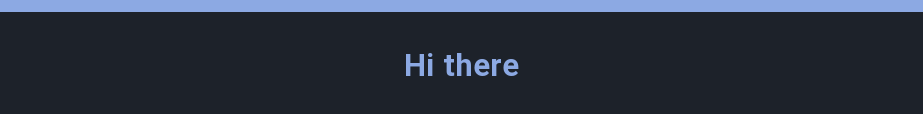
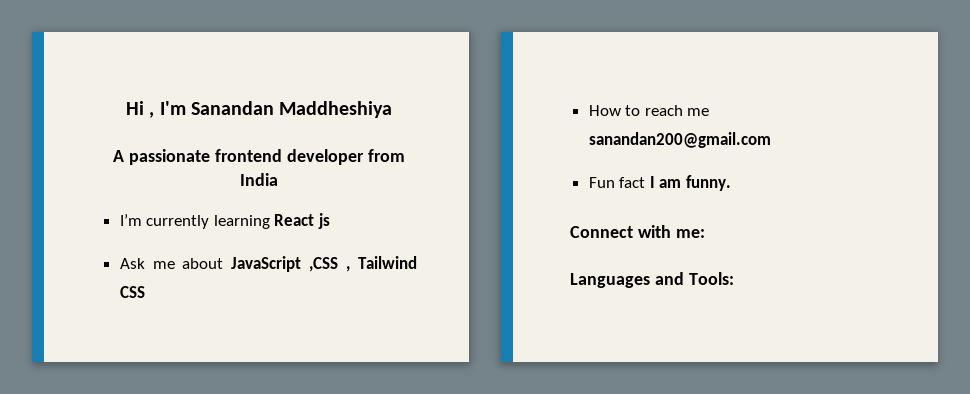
[442,53,519,76] there -> [149,101,393,118] [113,149,405,165] [240,173,278,186] [119,213,331,229] [119,256,417,272] [119,286,145,298] [588,105,710,116] [588,132,771,148] [588,175,732,191] [570,225,705,238] [570,272,734,288] , I'm Sanandan Maddheshiya // A passionate frontend developer from India // I’m currently learning React js // Ask me about JavaScript ,CSS , Tailwind CSS // How to reach me sanandan200@gmail.com // Fun fact I am funny. // Connect with me: // Languages and Tools:

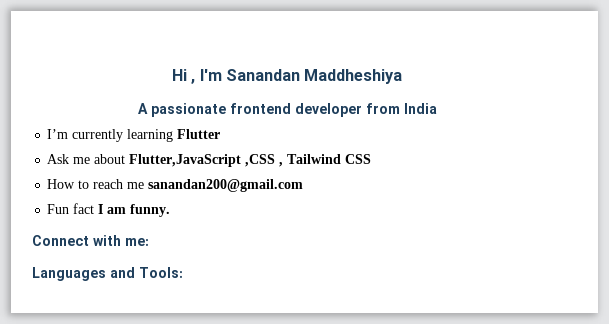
[274,213,331,229] React js -> [177,129,221,139] Flutter
[231,256,302,272] JavaScript -> [129,154,242,167] Flutter,JavaScript

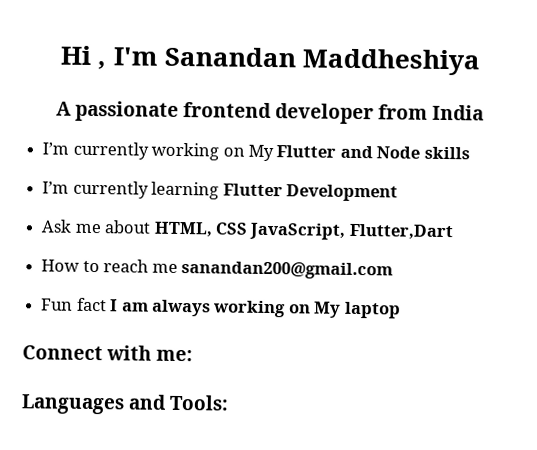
(437, 108) none -> [42,141,470,162] // I’m currently working on My Flutter and Node skills
(221, 134) none -> [285,184,398,202] Development
[129,154,342,167] Flutter,JavaScript ,CSS , Tailwind -> [153,221,213,238] HTML,
(372, 159) none -> [249,222,454,241] JavaScript, Flutter,Dart
[130,204,171,217] funny. -> [150,299,401,319] always working on My laptop

